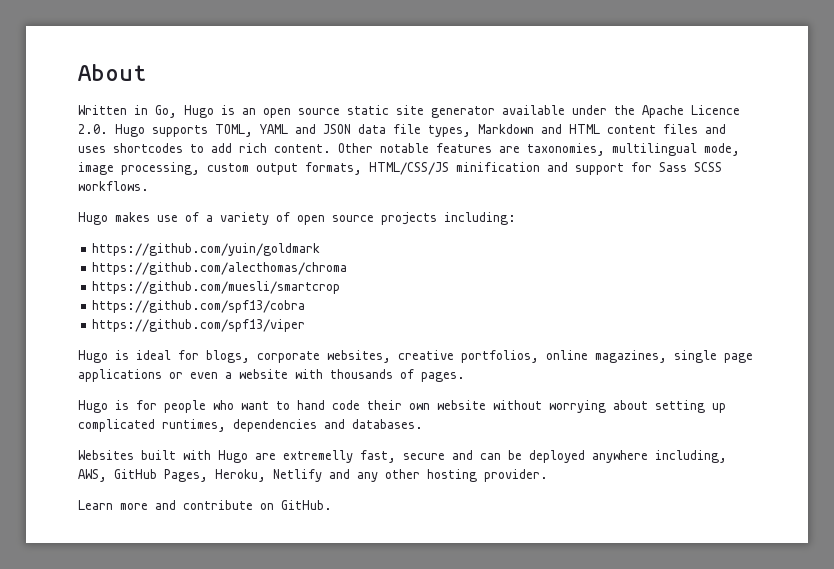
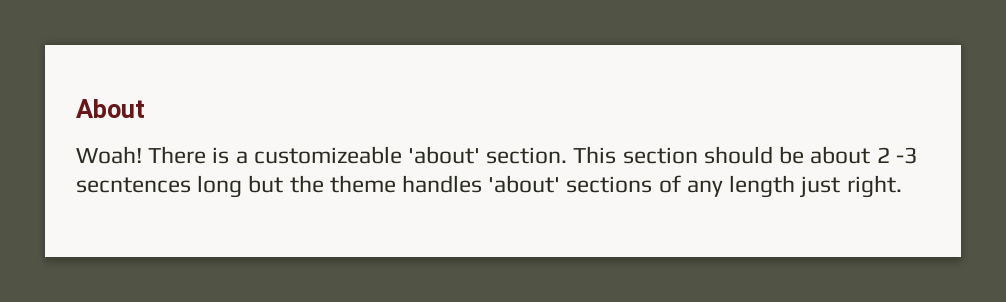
[78,105,740,118] [78,124,726,137] [78,143,740,156] [78,162,722,175] [78,181,149,191] [78,212,516,225] [92,243,321,256] [92,262,348,275] [92,281,341,294] [92,300,306,313] [92,319,306,332] [78,350,753,363] [78,369,465,382] [78,400,726,413] [78,419,423,432] [78,450,727,463] [78,469,548,482] [78,500,332,510] Written in Go, Hugo is an open source static site generator available under the Apache Licence 2.0. Hugo supports TOML, YAML and JSON data file types, Markdown and HTML content files and uses shortcodes to add rich content. Other notable features are taxonomies, multilingual mode, image processing, custom output formats, HTML/CSS/JS minification and support for Sass SCSS workflows. // Hugo makes use of a variety of open source projects including: // https://github.com/yuin/goldmark // https://github.com/alecthomas/chroma // https://github.com/muesli/smartcrop // https://github.com/spf13/cobra // https://github.com/spf13/viper // Hugo is ideal for blogs, corporate websites, creative portfolios, online magazines, single page applications or even a website with thousands of pages. // Hugo is for people who want to hand code their own website without worrying about setting up complicated runtimes, dependencies and databases. // Websites built with Hugo are extremelly fast, secure and can be deployed anywhere including, AWS, GitHub Pages, Heroku, Netlify and any other hosting provider. // Learn more and contribute on GitHub. -> [76,146,917,164] [76,175,902,198] Woah! There is a customizeable 'about' section. This section should be about 2 -3 secntences long but the theme handles 'about' sections of any length just right.

